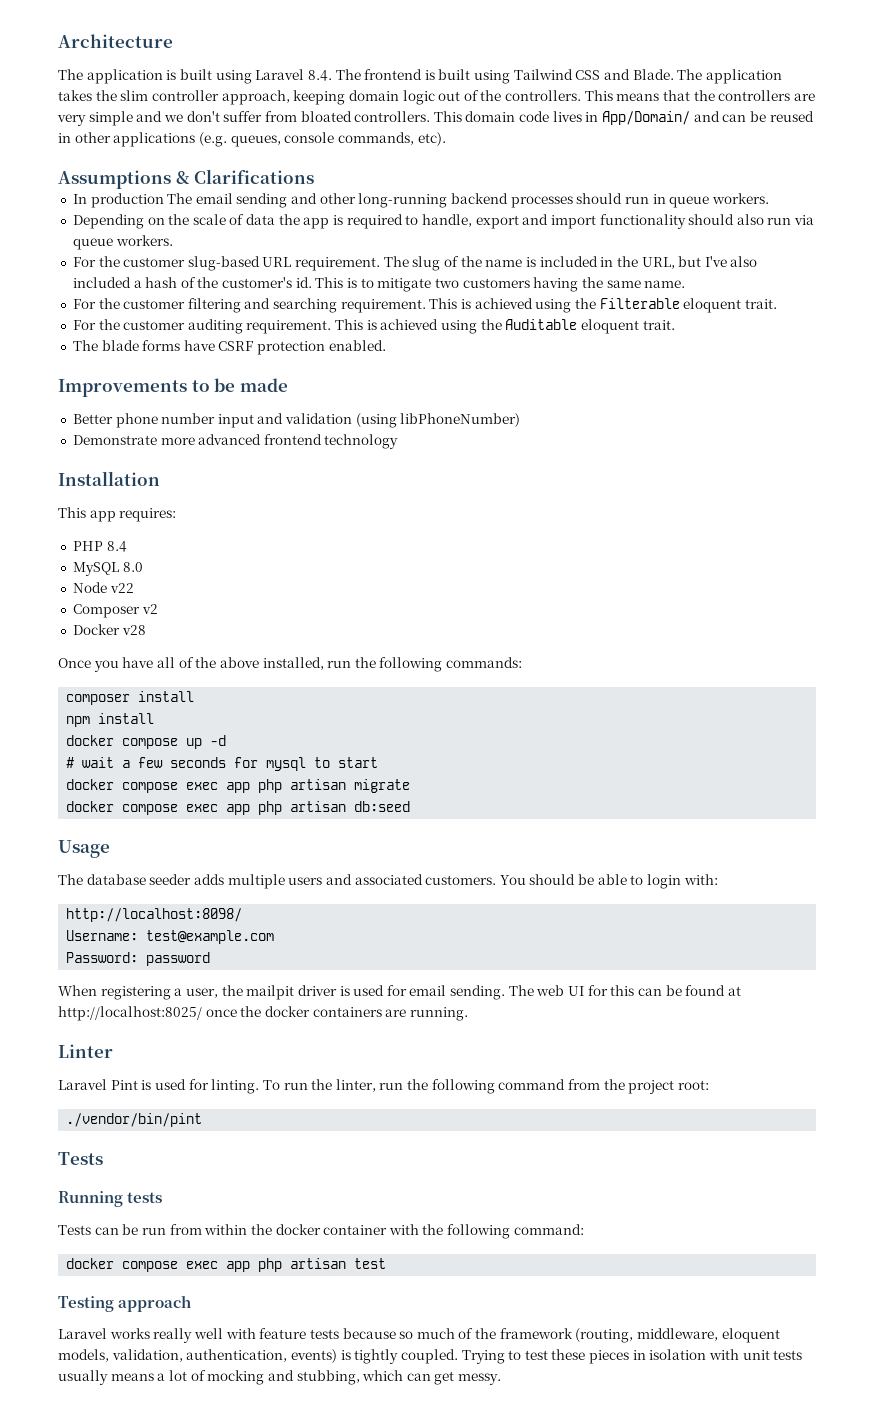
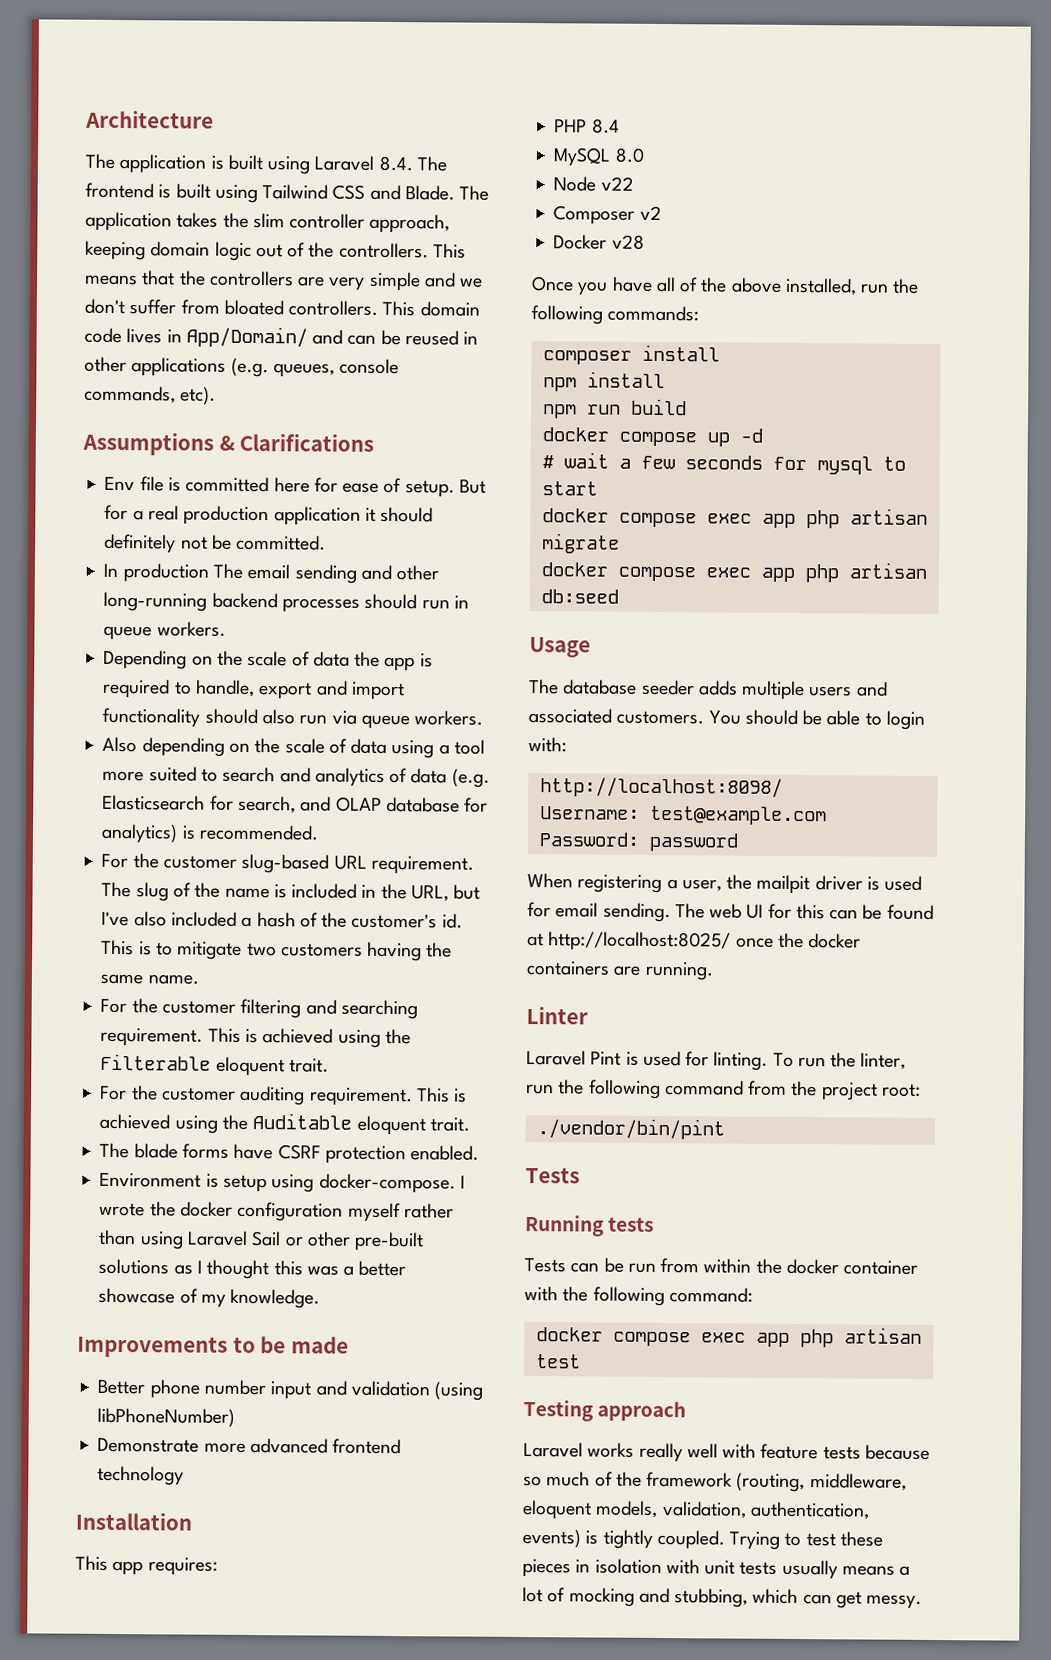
(315, 176) none -> [104,476,486,498] [104,504,434,526] [104,533,327,554] // Env file is committed here for ease of setup. But for a real production application it should definitely not be committed.
(173, 240) none -> [102,736,485,759] [102,766,490,788] [102,794,489,814] [101,823,319,844] // Also depending on the scale of data using a tool more suited to search and analytics of data (e.g. Elasticsearch for search, and OLAP database for analytics) is recommended.
(386, 345) none -> [99,1172,465,1194] [99,1201,454,1223] [98,1229,425,1252] [98,1258,407,1280] [98,1287,321,1309] // Environment is setup using docker-compose. I wrote the docker configuration myself rather than using Laravel Sail or other pre-built solutions as I thought this was a better showcase of my knowledge.
(155, 718) none -> [542,398,687,419] // npm run build

